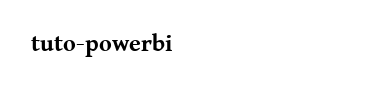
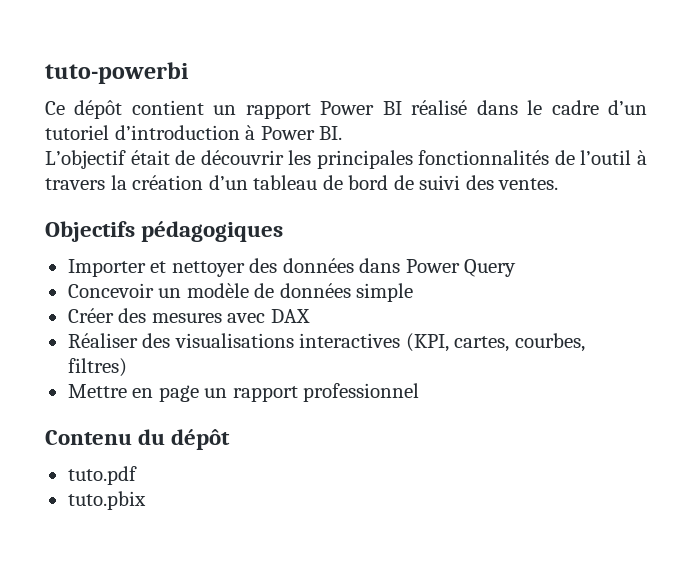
(172, 45) none -> [45,100,647,119] [45,125,343,140] [45,150,647,169] [45,175,559,190] [45,221,284,242] [67,258,517,277] [67,283,414,302] [67,308,310,323] [67,333,585,352] [67,358,127,377] [67,383,420,402] [45,429,231,450] [67,466,137,485] [67,491,146,510] // Ce dépôt contient un rapport Power BI réalisé dans le cadre d’un tutoriel d’introduction à Power BI. // L’objectif était de découvrir les principales fonctionnalités de l’outil à travers la création d’un tableau de bord de suivi des ventes. // Objectifs pédagogiques // Importer et nettoyer des données dans Power Query // Concevoir un modèle de données simple // Créer des mesures avec DAX // Réaliser des visualisations interactives (KPI, cartes, courbes, filtres) // Mettre en page un rapport professionnel // Contenu du dépôt // tuto.pdf // tuto.pbix

